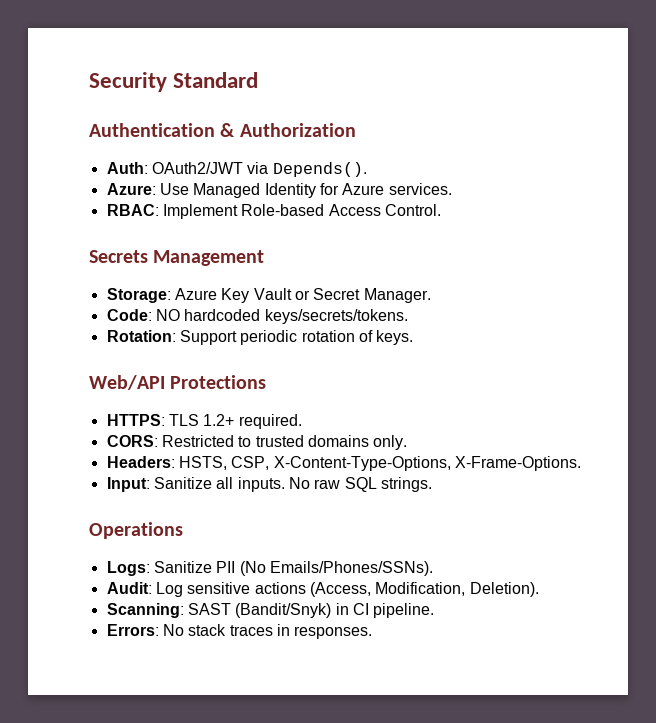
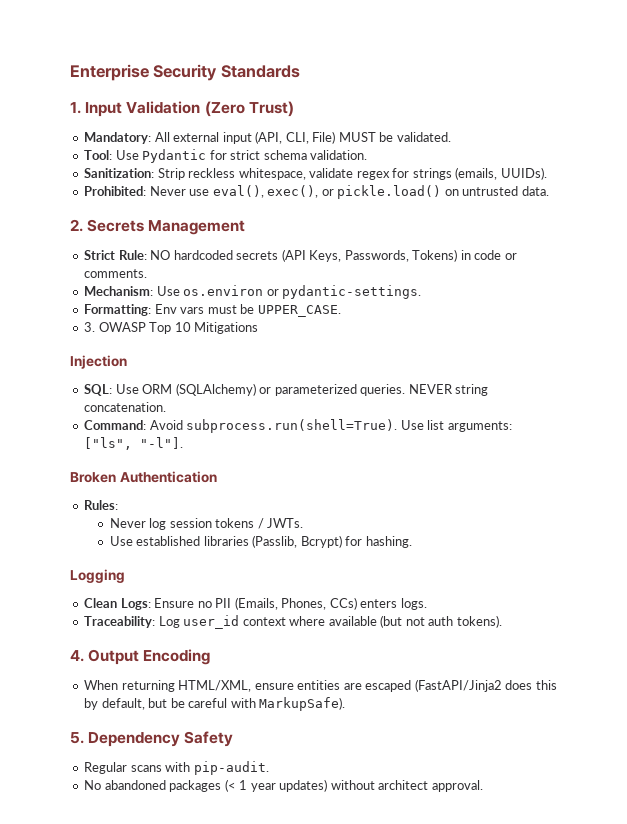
[89,72,259,92] [89,123,356,137] [106,162,367,177] [106,183,452,198] [106,204,441,219] [89,250,265,266] [106,288,431,303] [106,309,408,324] [106,330,414,345] [89,375,267,390] [106,414,302,429] [106,435,408,450] [106,456,581,471] [106,477,432,492] [89,522,183,539] [106,561,433,576] [106,582,539,597] [106,603,435,618] [106,624,373,639] Security Standard // Authentication & Authorization // Auth: OAuth2/JWT via Depends(). // Azure: Use Managed Identity for Azure services. // RBAC: Implement Role-based Access Control. // Secrets Management // Storage: Azure Key Vault or Secret Manager. // Code: NO hardcoded keys/secrets/tokens. // Rotation: Support periodic rotation of keys. // Web/API Protections // HTTPS: TLS 1.2+ required. // CORS: Restricted to trusted domains only. // Headers: HSTS, CSP, X-Content-Type-Options, X-Frame-Options. // Input: Sanitize all inputs. No raw SQL strings. // Operations // Logs: Sanitize PII (No Emails/Phones/SSNs). // Audit: Log sensitive actions (Access, Modification, Deletion). // Scanning: SAST (Bandit/Snyk) in CI pipeline. // Errors: No stack traces in responses. -> [70,64,300,81] [70,101,294,117] [84,131,451,144] [84,149,368,163] [84,167,547,180] [84,185,549,199] [70,219,246,235] [84,249,517,262] [84,269,148,278] [84,285,422,299] [84,304,341,317] [84,322,259,334] [70,355,127,369] [84,383,489,396] [84,402,167,412] [84,419,512,433] [84,437,184,450] [70,471,217,483] [84,500,119,510] [109,518,304,530] [109,535,412,548] [70,569,125,583] [84,597,427,610] [84,615,502,629] [70,649,211,665] [84,679,557,692] [84,697,346,711] [70,731,234,747] [84,761,269,775] [84,779,483,792] Enterprise Security Standards // 1. Input Validation (Zero Trust) // Mandatory: All external input (API, CLI, File) MUST be validated. // Tool: Use Pydantic for strict schema validation. // Sanitization: Strip reckless whitespace, validate regex for strings (emails, UUIDs). // Prohibited: Never use eval(), exec(), or pickle.load() on untrusted data. // 2. Secrets Management // Strict Rule: NO hardcoded secrets (API Keys, Passwords, Tokens) in code or comments. // Mechanism: Use os.environ or pydantic-settings. // Formatting: Env vars must be UPPER_CASE. // 3. OWASP Top 10 Mitigations // Injection // SQL: Use ORM (SQLAlchemy) or parameterized queries. NEVER string concatenation. // Command: Avoid subprocess.run(shell=True). Use list arguments: ["ls", "-l"]. // Broken Authentication // Rules: // Never log session tokens / JWTs. // Use established libraries (Passlib, Bcrypt) for hashing. // Logging // Clean Logs: Ensure no PII (Emails, Phones, CCs) enters logs. // Traceability: Log user_id context where available (but not auth tokens). // 4. Output Encoding // When returning HTML/XML, ensure entities are escaped (FastAPI/Jinja2 does this by default, but be careful with MarkupSafe). // 5. Dependency Safety // Regular scans with pip-audit. // No abandoned packages (< 1 year updates) without architect approval.

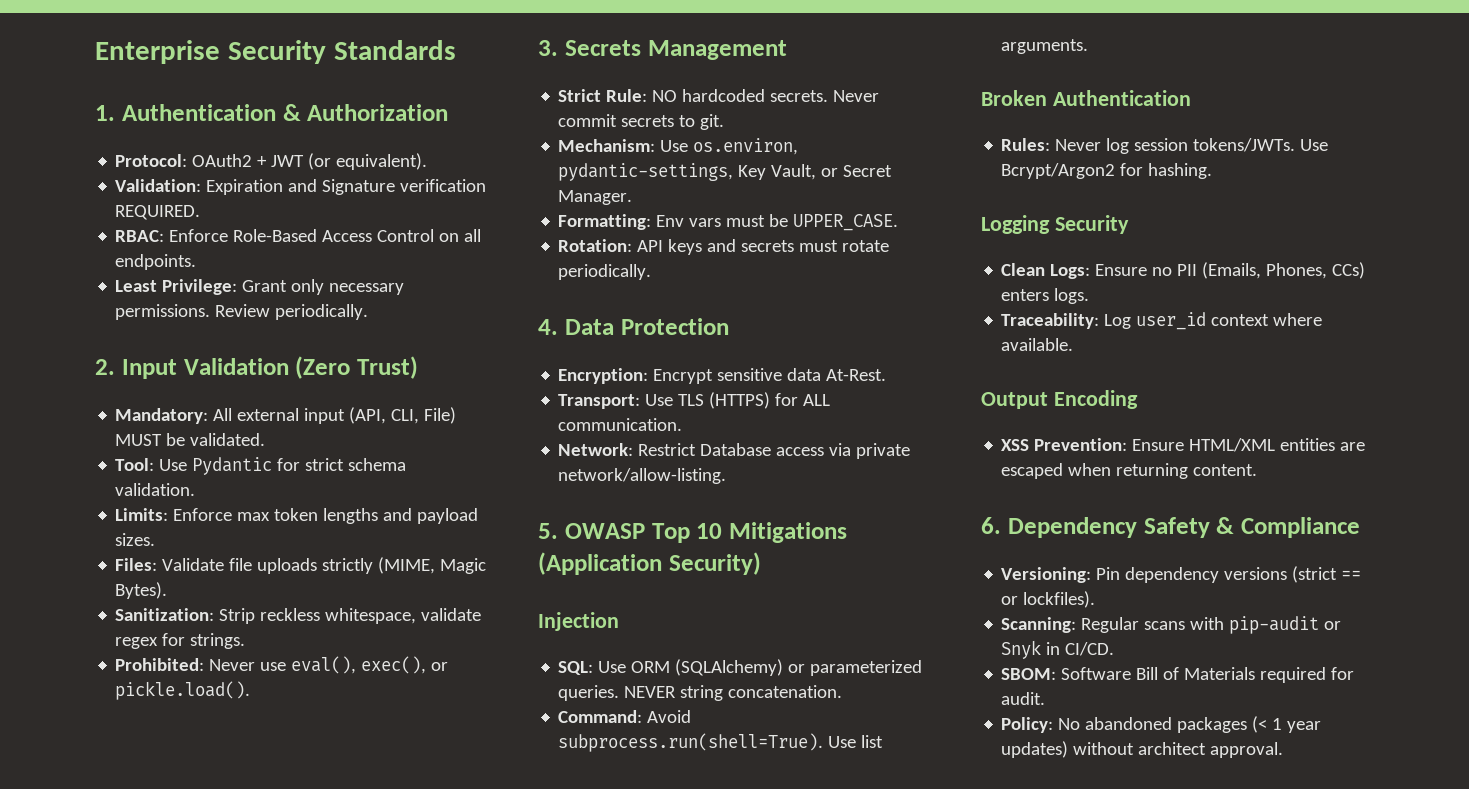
(81, 108) none -> [121,104,449,121] [115,153,428,170] [115,179,487,195] [115,205,201,220] [115,229,482,242] [115,254,197,270] [115,279,405,295] [115,304,369,320] [95,359,115,375] Authentication & Authorization // Protocol: OAuth2 + JWT (or equivalent). // Validation: Expiration and Signature verification REQUIRED. // RBAC: Enforce Role-Based Access Control on all endpoints. // Least Privilege: Grant only necessary permissions. Review periodically. // 2.
(368, 155) none -> [115,508,479,524] [115,533,156,546] [115,557,487,574] [115,582,168,599] // Limits: Enforce max token lengths and payload sizes. // Files: Validate file uploads strictly (MIME, Magic Bytes).
[412,167,547,180] strings (emails, UUIDs). -> [190,633,246,649] strings.
[337,185,549,199] [70,219,83,232] pickle.load() on untrusted data. // 2. -> [115,681,251,700] [538,40,558,56] pickle.load(). // 3.
[236,249,517,262] [84,269,148,278] [84,285,422,299] secrets (API Keys, Passwords, Tokens) in code or comments. // Mechanism: Use os.environ or pydantic-settings. -> [770,90,880,102] [558,114,725,130] [558,138,799,155] [558,163,893,181] [558,190,633,205] secrets. Never commit secrets to git. // Mechanism: Use os.environ, pydantic-settings, Key Vault, or Secret Manager.
[84,322,96,332] 3. -> [558,239,890,255] [558,264,652,280] [538,318,729,335] [558,368,887,384] [558,392,831,409] [558,418,683,431] [558,443,911,459] [558,468,727,484] [538,523,558,539] Rotation: API keys and secrets must rotate periodically. // 4. Data Protection // Encryption: Encrypt sensitive data At-Rest. // Transport: Use TLS (HTTPS) for ALL communication. // Network: Restrict Database access via private network/allow-listing. // 5.
(259, 328) none -> [538,552,761,575] (Application Security)
[447,421,512,432] [84,437,184,450] arguments: ["ls", "-l"]. -> [1001,39,1089,54] arguments.
(119, 505) // -> (1051, 144) none
[215,518,304,529] [109,535,342,548] tokens / JWTs. // Use established libraries (Passlib, Bcrypt) -> [1193,138,1329,152] [1001,163,1116,179] tokens/JWTs. Use Bcrypt/Argon2
(125, 576) none -> [1054,215,1129,234] Security
[328,615,502,628] [70,649,211,665] [84,679,557,692] [84,697,346,711] [70,731,234,747] [84,761,269,775] available (but not auth tokens). // 4. Output Encoding // When returning HTML/XML, ensure entities are escaped (FastAPI/Jinja2 does this by default, but be careful with MarkupSafe). // 5. Dependency Safety // Regular scans with pip-audit. // -> [1001,338,1074,351] [981,390,1138,409] [1001,438,1366,452] [1001,463,1258,479] [981,517,1360,538] [1001,566,1362,583] [1001,591,1096,608] [1001,616,1342,634] [1001,640,1115,659] [1001,667,1355,683] [1001,692,1046,705] [1001,717,1054,733] available. // Output Encoding // XSS Prevention: Ensure HTML/XML entities are escaped when returning content. // 6. Dependency Safety & Compliance // Versioning: Pin dependency versions (strict == or lockfiles). // Scanning: Regular scans with pip-audit or Snyk in CI/CD. // SBOM: Software Bill of Materials required for audit. // Policy:

